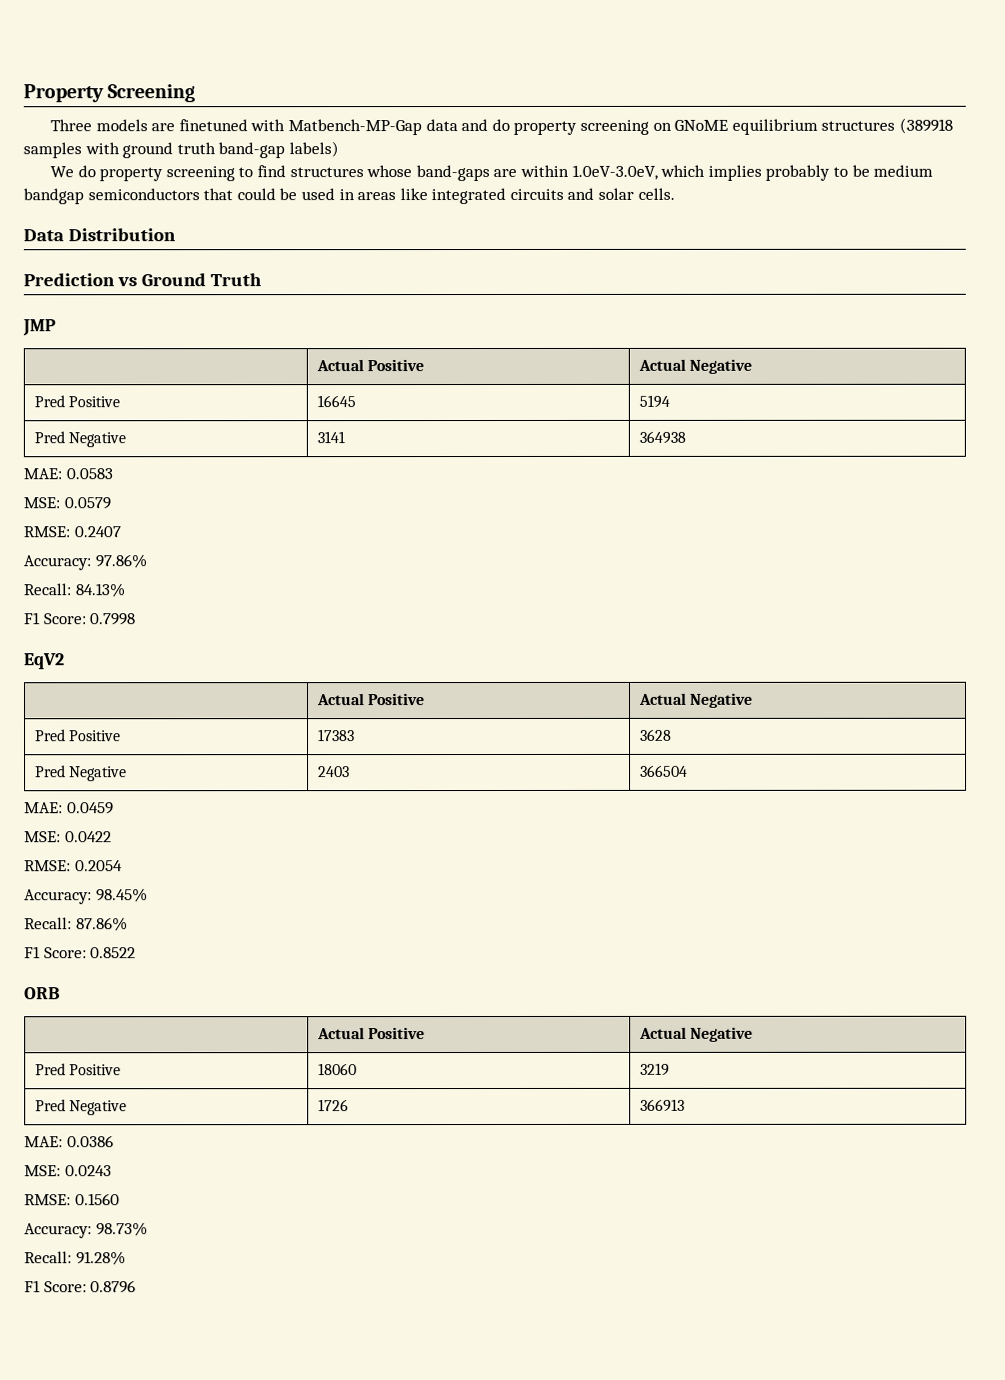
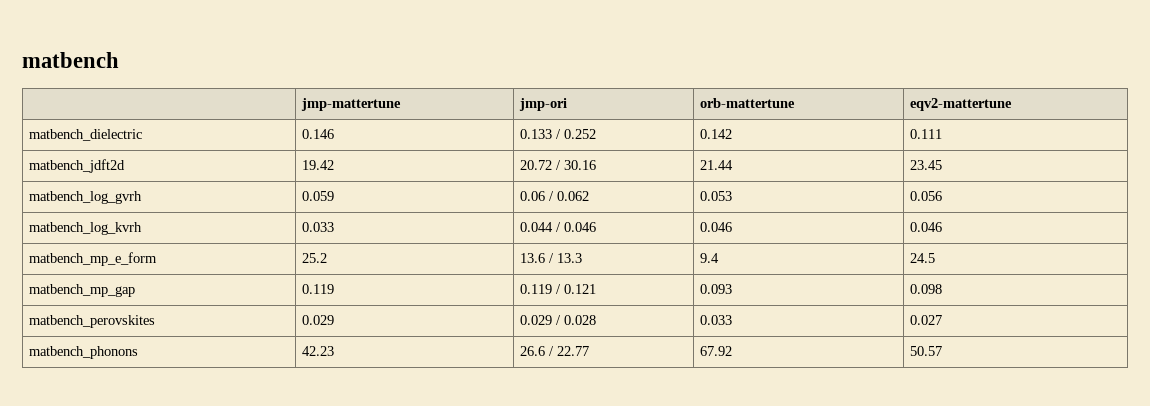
[23,84,196,103] [50,117,953,136] [23,141,339,159] [50,164,934,182] [23,187,675,205] [23,228,176,242] [23,273,262,287] [22,319,56,337] [315,359,424,372] [637,358,752,374] [33,395,120,408] [316,395,356,408] [638,394,670,408] [33,431,126,448] [316,431,345,444] [638,430,686,444] [23,468,113,480] [23,497,111,510] [23,526,121,538] [23,554,147,571] [23,583,125,598] [23,612,136,626] [23,653,64,670] [316,693,425,706] [638,692,753,708] [34,729,121,742] [317,729,355,742] [639,728,672,741] [34,765,127,782] [317,766,350,778] [639,764,688,777] [24,802,114,815] [24,831,112,843] [24,860,123,872] [24,888,148,905] [24,917,128,932] [24,946,137,959] [24,987,60,1000] [316,1027,425,1040] [638,1026,753,1042] [34,1063,121,1076] [317,1063,357,1076] [639,1062,670,1076] [34,1099,127,1116] [317,1099,349,1112] [639,1098,685,1112] [24,1135,114,1148] [24,1165,112,1177] [24,1193,120,1206] [24,1222,148,1239] [24,1251,126,1266] [24,1280,137,1294] Property Screening // Three models are finetuned with Matbench-MP-Gap data and do property screening on GNoME equilibrium structures (389918 samples with ground truth band-gap labels) // We do property screening to find structures whose band-gaps are within 1.0eV-3.0eV, which implies probably to be medium bandgap semiconductors that could be used in areas like integrated circuits and solar cells. // Data Distribution // Prediction vs Ground Truth // JMP // | Actual Positive | Actual Negative // Pred Positive | 16645 | 5194 // Pred Negative | 3141 | 364938 // MAE: 0.0583 // MSE: 0.0579 // RMSE: 0.2407 // Accuracy: 97.86% // Recall: 84.13% // F1 Score: 0.7998 // EqV2 // | Actual Positive | Actual Negative // Pred Positive | 17383 | 3628 // Pred Negative | 2403 | 366504 // MAE: 0.0459 // MSE: 0.0422 // RMSE: 0.2054 // Accuracy: 98.45% // Recall: 87.86% // F1 Score: 0.8522 // ORB // | Actual Positive | Actual Negative // Pred Positive | 18060 | 3219 // Pred Negative | 1726 | 366913 // MAE: 0.0386 // MSE: 0.0243 // RMSE: 0.1560 // Accuracy: 98.73% // Recall: 91.28% // F1 Score: 0.8796 -> [22,52,119,68] [301,98,402,111] [519,98,568,111] [700,98,796,108] [910,98,1013,111] [29,129,143,141] [302,129,335,139] [520,129,597,139] [700,129,733,139] [910,129,943,139] [29,159,126,173] [302,160,335,170] [520,160,597,170] [700,160,734,170] [910,160,943,170] [29,191,143,204] [302,191,335,201] [520,191,590,201] [700,191,733,201] [910,191,943,201] [29,222,143,235] [302,222,335,232] [520,222,597,232] [700,222,733,232] [910,222,943,232] [29,252,158,266] [302,253,328,263] [520,253,583,263] [700,253,720,263] [910,253,936,263] [29,284,136,297] [302,284,335,294] [520,284,597,294] [700,284,733,294] [910,284,943,294] [29,315,156,328] [302,315,335,325] [520,315,597,325] [700,315,733,325] [910,315,943,325] [29,346,139,359] [302,346,335,356] [520,346,590,356] [700,346,733,356] [910,346,943,356] matbench // | jmp-mattertune | jmp-ori | orb-mattertune | eqv2-mattertune // matbench_dielectric | 0.146 | 0.133 / 0.252 | 0.142 | 0.111 // matbench_jdft2d | 19.42 | 20.72 / 30.16 | 21.44 | 23.45 // matbench_log_gvrh | 0.059 | 0.06 / 0.062 | 0.053 | 0.056 // matbench_log_kvrh | 0.033 | 0.044 / 0.046 | 0.046 | 0.046 // matbench_mp_e_form | 25.2 | 13.6 / 13.3 | 9.4 | 24.5 // matbench_mp_gap | 0.119 | 0.119 / 0.121 | 0.093 | 0.098 // matbench_perovskites | 0.029 | 0.029 / 0.028 | 0.033 | 0.027 // matbench_phonons | 42.23 | 26.6 / 22.77 | 67.92 | 50.57

